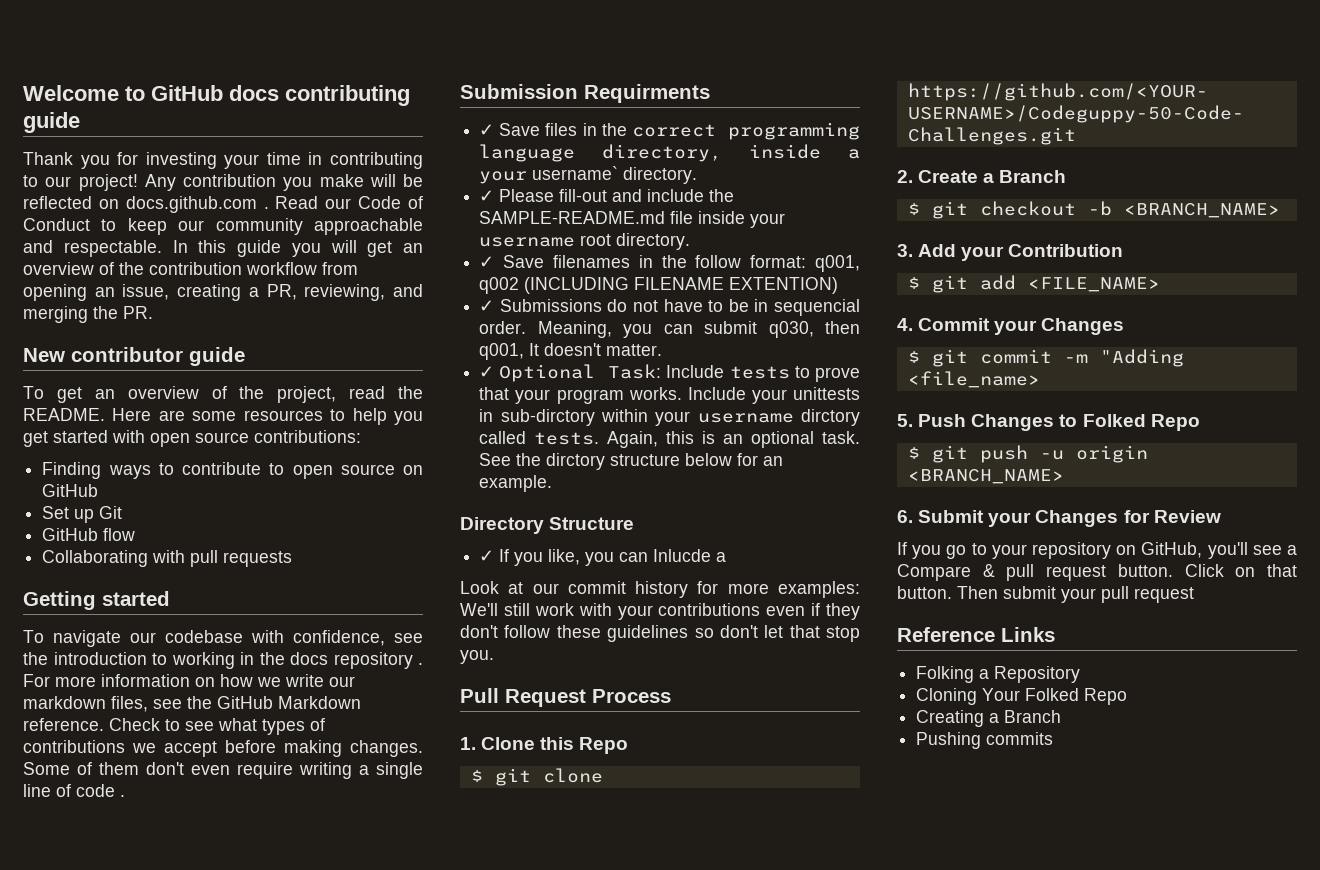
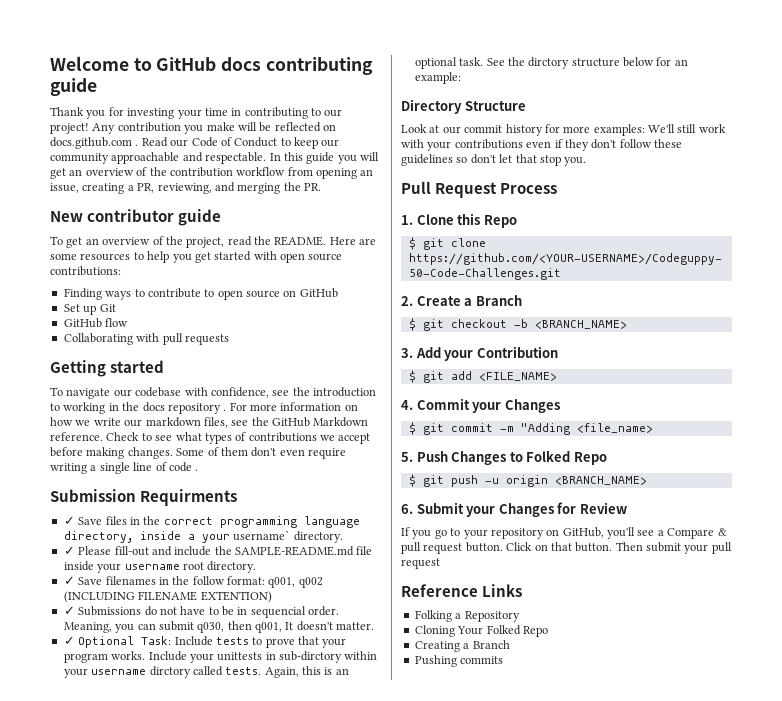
[479,475,553,492] example. -> [414,72,461,84] example:
[479,549,727,566] // ✓ If you like, you can Inlucde a -> (526, 106) none

